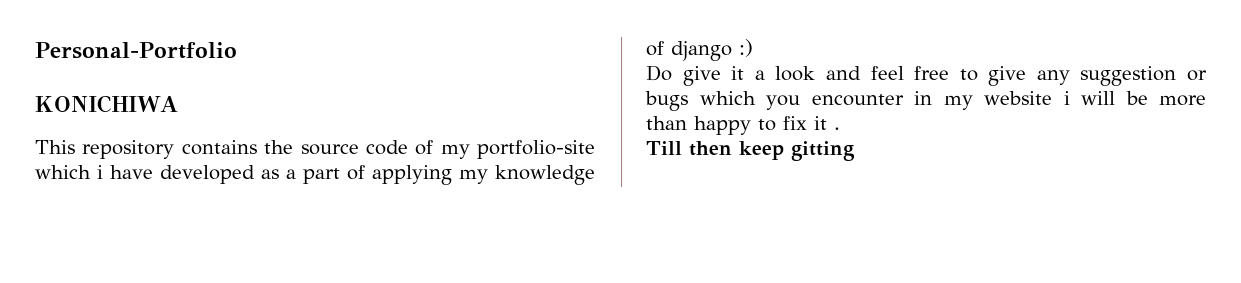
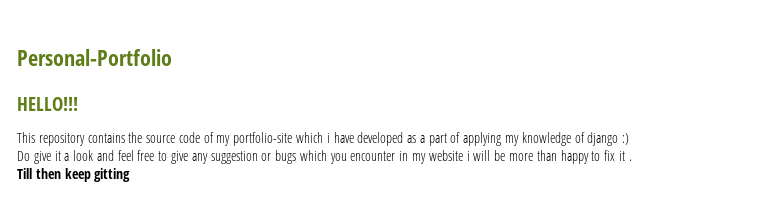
[35,95,178,113] KONICHIWA -> [17,97,78,111] HELLO!!!

